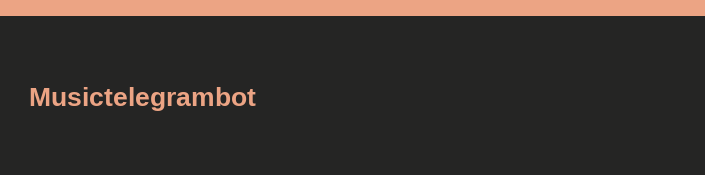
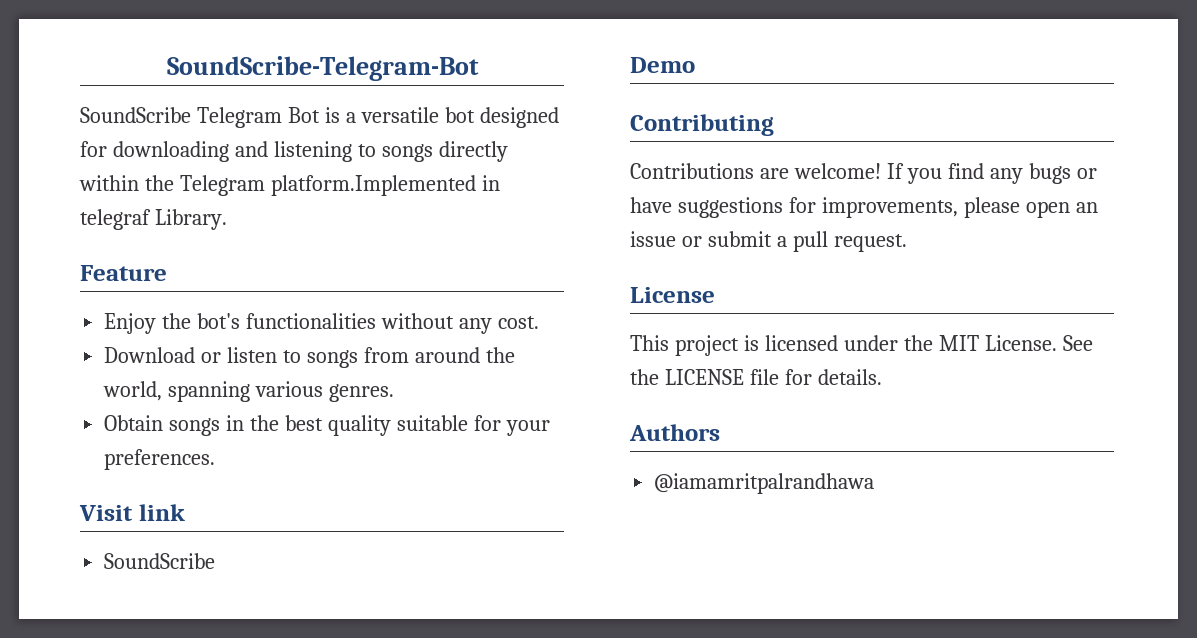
[29,87,256,111] Musictelegrambot -> [166,56,479,81] [80,107,559,128] [80,141,508,162] [79,175,500,196] [80,209,227,230] [80,265,167,281] [104,313,539,334] [104,347,515,368] [103,381,395,402] [104,415,550,436] [104,449,216,470] [79,504,185,521] [104,553,216,569] [630,57,695,73] [630,114,774,136] [630,163,1097,184] [630,197,1098,218] [630,231,907,252] [630,287,715,303] [630,335,1093,356] [630,369,882,385] [629,424,720,441] [654,473,875,494] SoundScribe-Telegram-Bot // SoundScribe Telegram Bot is a versatile bot designed for downloading and listening to songs directly within the Telegram platform.Implemented in telegraf Library. // Feature // Enjoy the bot's functionalities without any cost. // Download or listen to songs from around the world, spanning various genres. // Obtain songs in the best quality suitable for your preferences. // Visit link // SoundScribe // Demo // Contributing // Contributions are welcome! If you find any bugs or have suggestions for improvements, please open an issue or submit a pull request. // License // This project is licensed under the MIT License. See the LICENSE file for details. // Authors // @iamamritpalrandhawa

